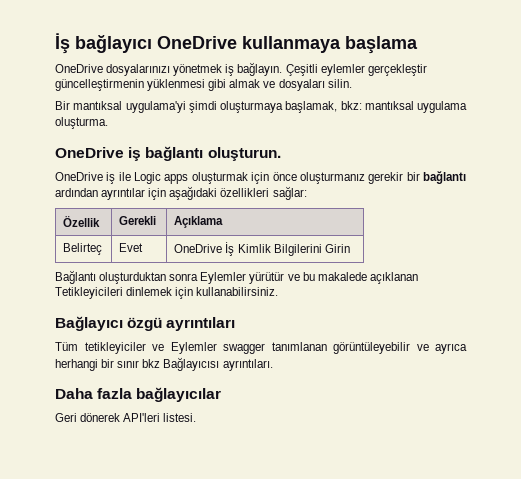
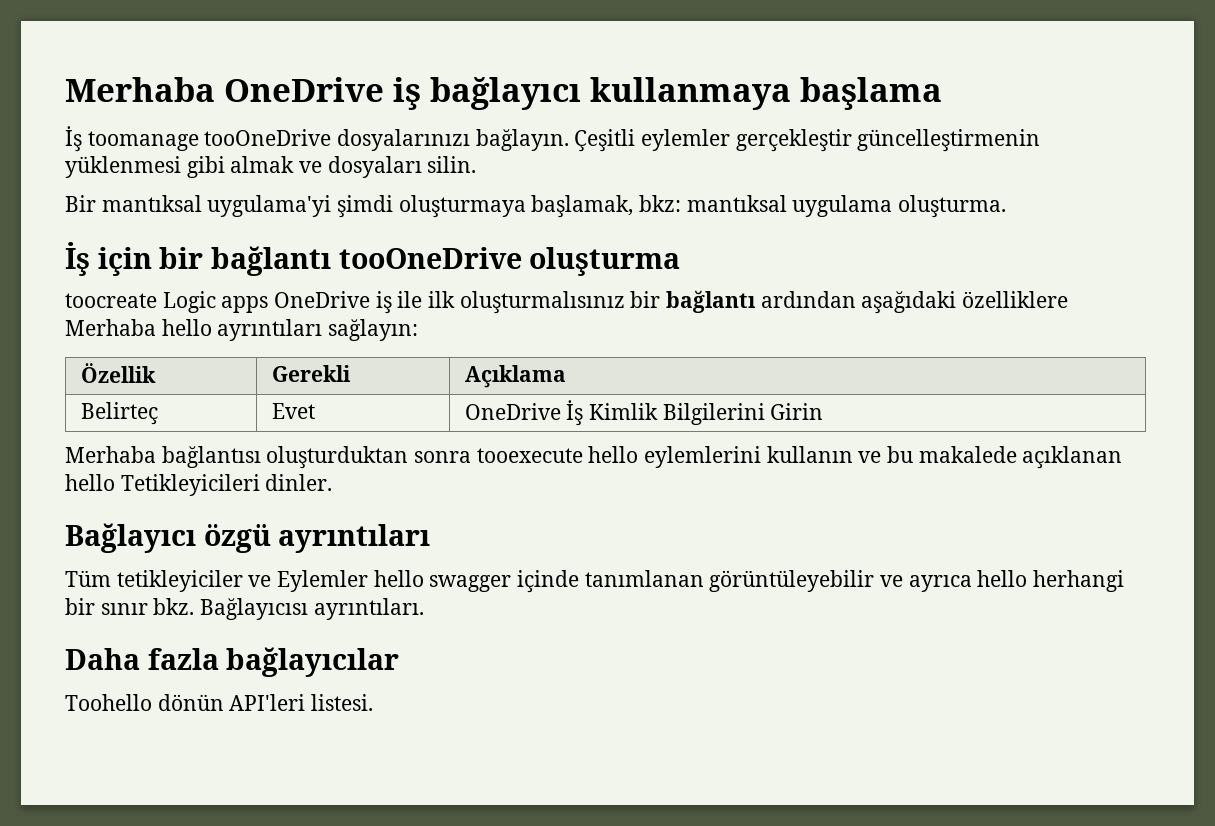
[55,33,418,54] [55,64,235,76] İş bağlayıcı OneDrive kullanmaya başlama // OneDrive dosyalarınızı yönetmek iş -> [65,77,942,110] [65,126,471,152] Merhaba OneDrive iş bağlayıcı kullanmaya başlama // İş toomanage tooOneDrive dosyalarınızı
[55,146,281,161] [55,171,467,184] [55,186,307,200] OneDrive iş bağlantı oluşturun. // OneDrive iş ile Logic apps oluşturmak için önce oluşturmanız gerekir bir bağlantı ardından ayrıntılar için aşağıdaki özellikleri sağlar: -> [65,242,681,276] [65,290,1069,314] [65,319,419,341] İş için bir bağlantı tooOneDrive oluşturma // toocreate Logic apps OneDrive iş ile ilk oluşturmalısınız bir bağlantı ardından aşağıdaki özelliklere Merhaba hello ayrıntıları sağlayın:
[55,270,418,284] [55,287,279,299] Bağlantı oluşturduktan sonra Eylemler yürütür ve bu makalede açıklanan Tetikleyicileri dinlemek için kullanabilirsiniz. -> [65,446,1123,469] [65,474,333,496] Merhaba bağlantısı oluşturduktan sonra tooexecute hello eylemlerini kullanın ve bu makalede açıklanan hello Tetikleyicileri dinler.
[223,343,265,354] swagger -> [373,570,580,593] hello swagger içinde
(467, 348) none -> [977,570,1028,587] hello
[142,359,161,368] bkz -> [153,598,195,615] bkz.
[55,413,121,422] Geri dönerek -> [65,694,224,711] Toohello dönün

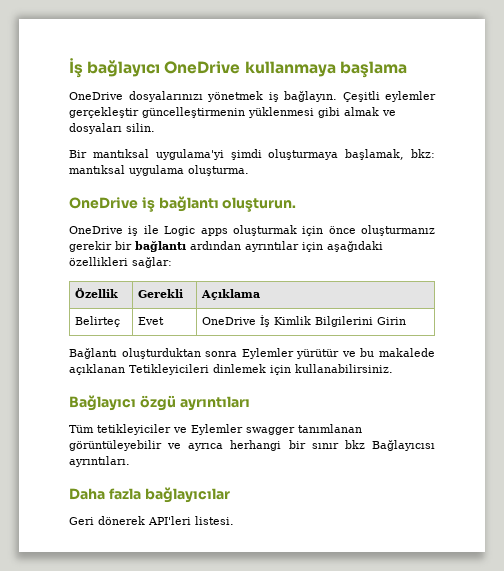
[65,77,942,110] [65,126,471,152] Merhaba OneDrive iş bağlayıcı kullanmaya başlama // İş toomanage tooOneDrive dosyalarınızı -> [69,58,407,78] [69,91,279,102] İş bağlayıcı OneDrive kullanmaya başlama // OneDrive dosyalarınızı yönetmek iş
[65,242,681,276] [65,290,1069,314] [65,319,419,341] İş için bir bağlantı tooOneDrive oluşturma // toocreate Logic apps OneDrive iş ile ilk oluşturmalısınız bir bağlantı ardından aşağıdaki özelliklere Merhaba hello ayrıntıları sağlayın: -> [69,196,297,212] [69,225,435,236] [69,241,383,252] [69,257,172,268] OneDrive iş bağlantı oluşturun. // OneDrive iş ile Logic apps oluşturmak için önce oluşturmanız gerekir bir bağlantı ardından ayrıntılar için aşağıdaki özellikleri sağlar:
[65,446,1123,469] [65,474,333,496] Merhaba bağlantısı oluşturduktan sonra tooexecute hello eylemlerini kullanın ve bu makalede açıklanan hello Tetikleyicileri dinler. -> [69,348,435,359] [69,364,393,375] Bağlantı oluşturduktan sonra Eylemler yürütür ve bu makalede açıklanan Tetikleyicileri dinlemek için kullanabilirsiniz.
[373,570,580,593] hello swagger içinde -> [246,427,295,435] swagger
[977,570,1028,587] hello -> (224, 447) none
[153,598,195,615] bkz. -> [344,440,365,449] bkz
[65,694,224,711] Toohello dönün -> [69,516,145,525] Geri dönerek

